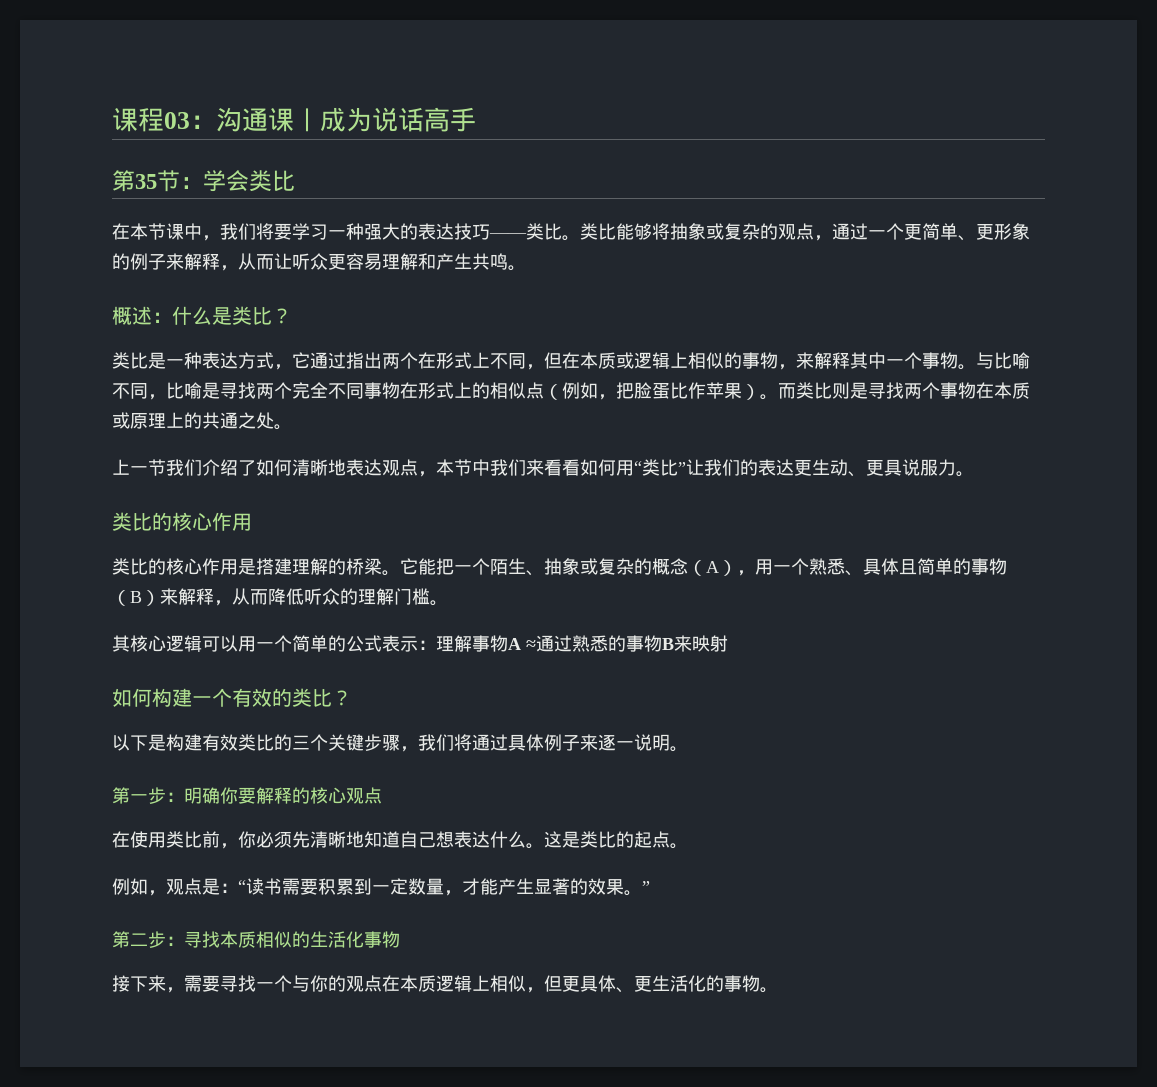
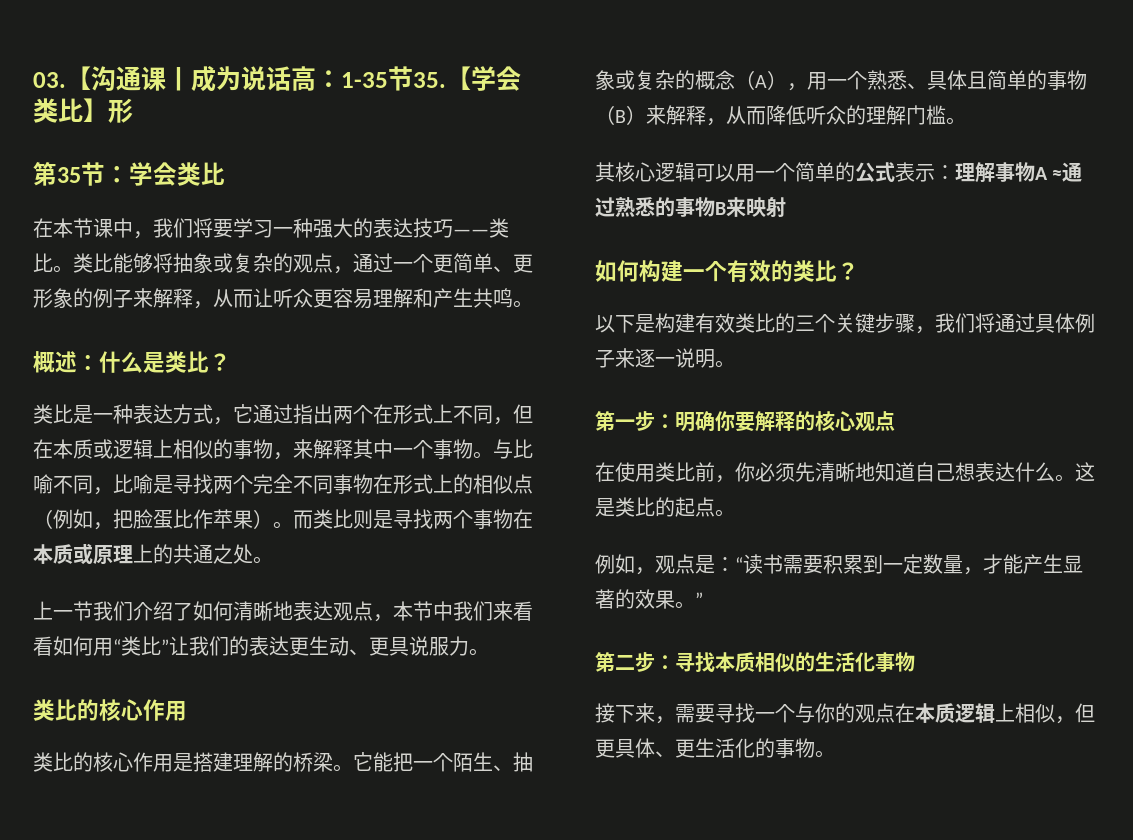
[112,107,216,132] 课程03： -> [33,66,91,90] 03.【
[450,107,476,132] 手 -> [316,66,521,91] [33,98,133,123] ：1-35节35.【学会类比】形

